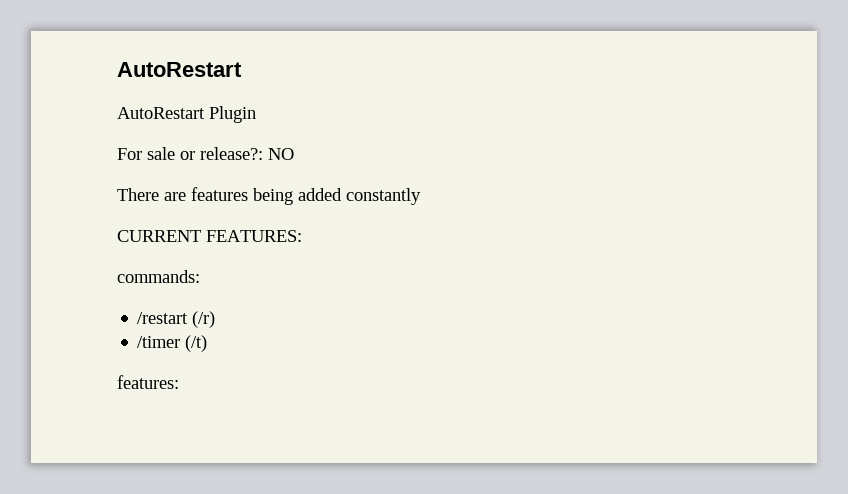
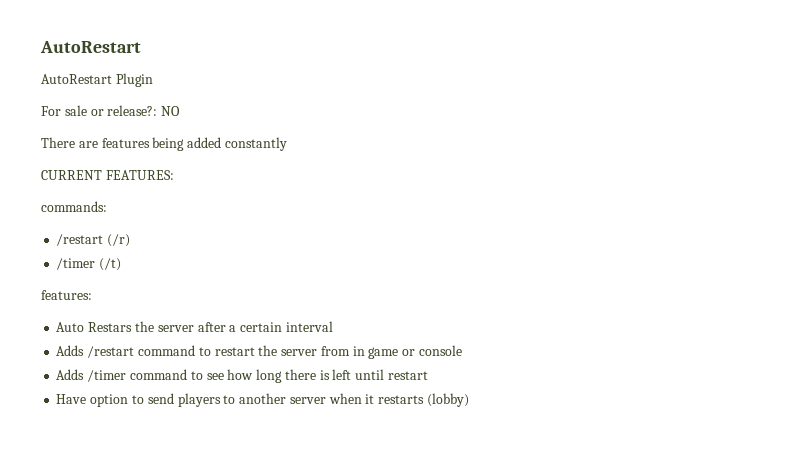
(179, 382) none -> [56,321,333,332] [56,345,462,359] [56,369,428,383] [56,393,469,407] // Auto Restars the server after a certain interval // Adds /restart command to restart the server from in game or console // Adds /timer command to see how long there is left until restart // Have option to send players to another server when it restarts (lobby)

